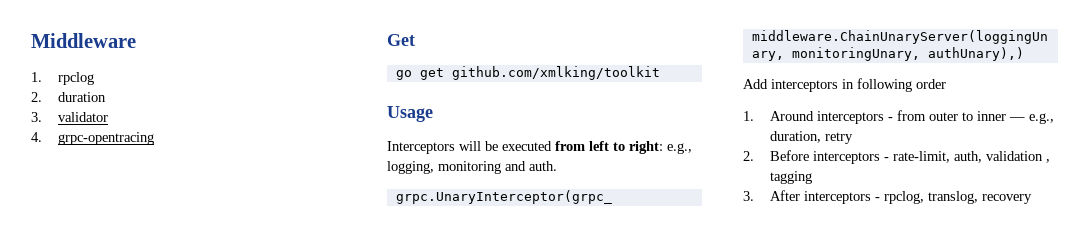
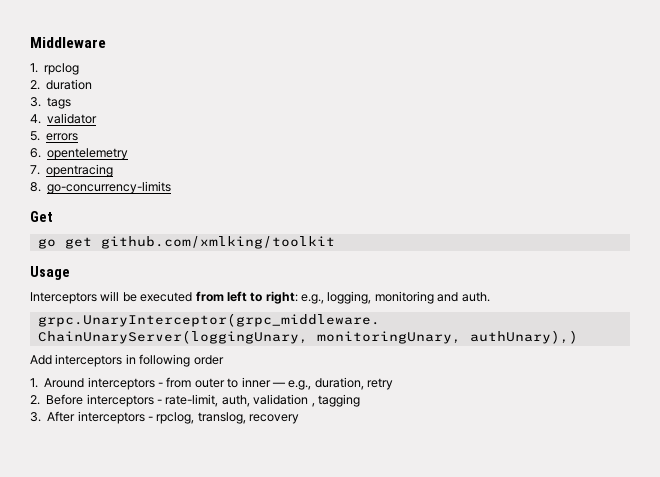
(42, 117) none -> [47,97,72,109] [30,114,41,124] tags // 4.
[31,132,154,145] 4. grpc-opentracing -> [30,131,79,141] [30,148,129,160] [30,164,114,177] [30,181,172,194] 5. errors // 6. opentelemetry // 7. opentracing // 8. go-concurrency-limits

